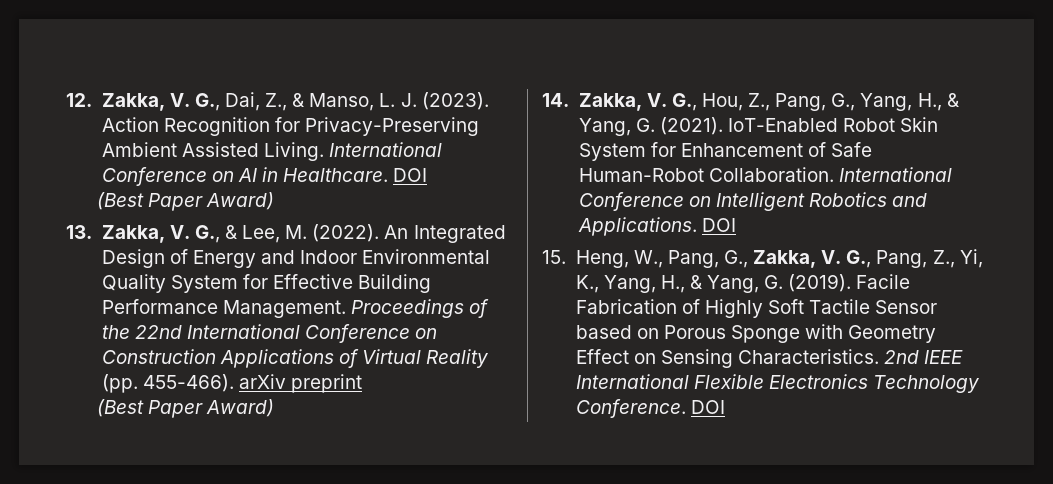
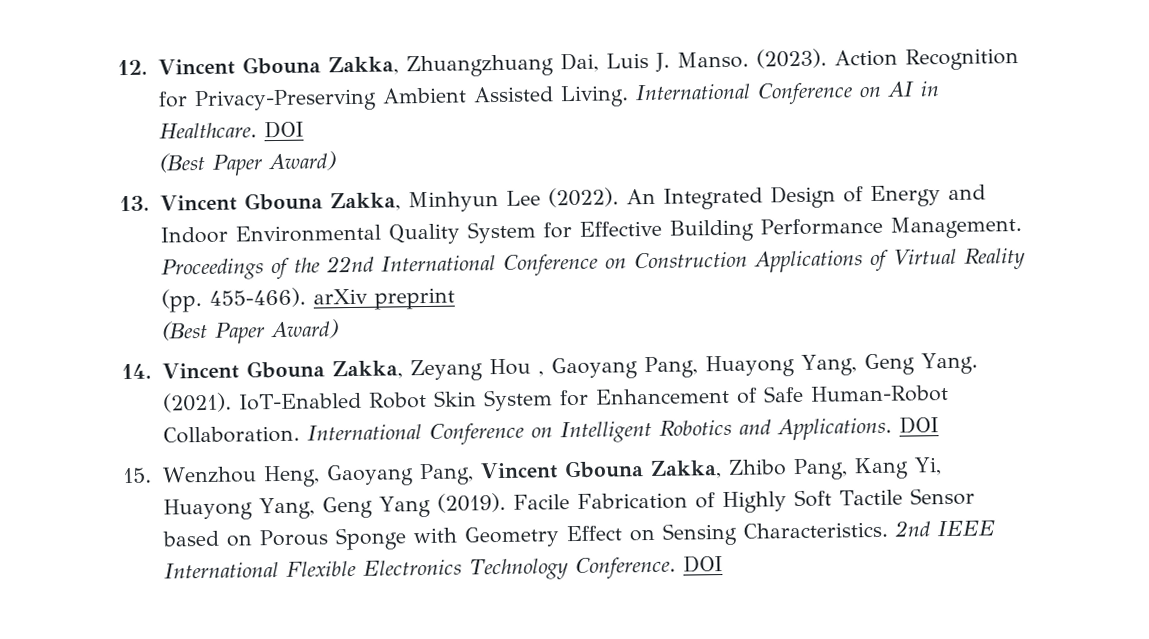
[101,92,417,111] Zakka, V. G., Dai, Z., & Manso, L. J. -> [157,51,749,78] Vincent Gbouna Zakka, Zhuangzhuang Dai, Luis J. Manso.
[101,225,308,243] Zakka, V. G., & Lee, M. -> [159,190,541,213] Vincent Gbouna Zakka, Minhyun Lee
[578,93,959,111] [578,118,655,136] Zakka, V. G., Hou, Z., Pang, G., Yang, H., & Yang, G. -> [161,352,978,382] Vincent Gbouna Zakka, Zeyang Hou , Gaoyang Pang, Huayong Yang, Geng Yang.
[575,249,983,268] [575,275,784,293] Heng, W., Pang, G., Zakka, V. G., Pang, Z., Yi, K., Yang, H., & Yang, G. -> [162,457,943,488] [163,495,432,521] Wenzhou Heng, Gaoyang Pang, Vincent Gbouna Zakka, Zhibo Pang, Kang Yi, Huayong Yang, Geng Yang

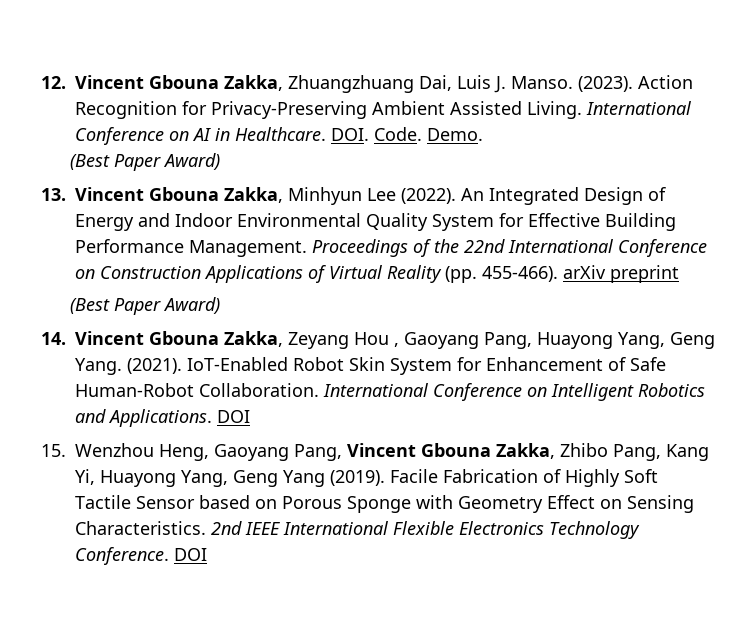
[263,120,304,139] DOI -> [331,127,483,141] DOI. Code. Demo.

